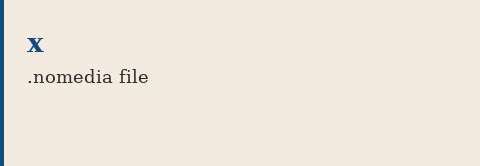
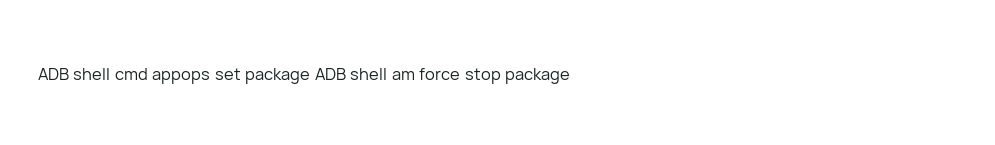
[27,38,44,52] [27,69,149,83] x // .nomedia file -> [38,68,571,84] ADB shell cmd appops set package ADB shell am force stop package

